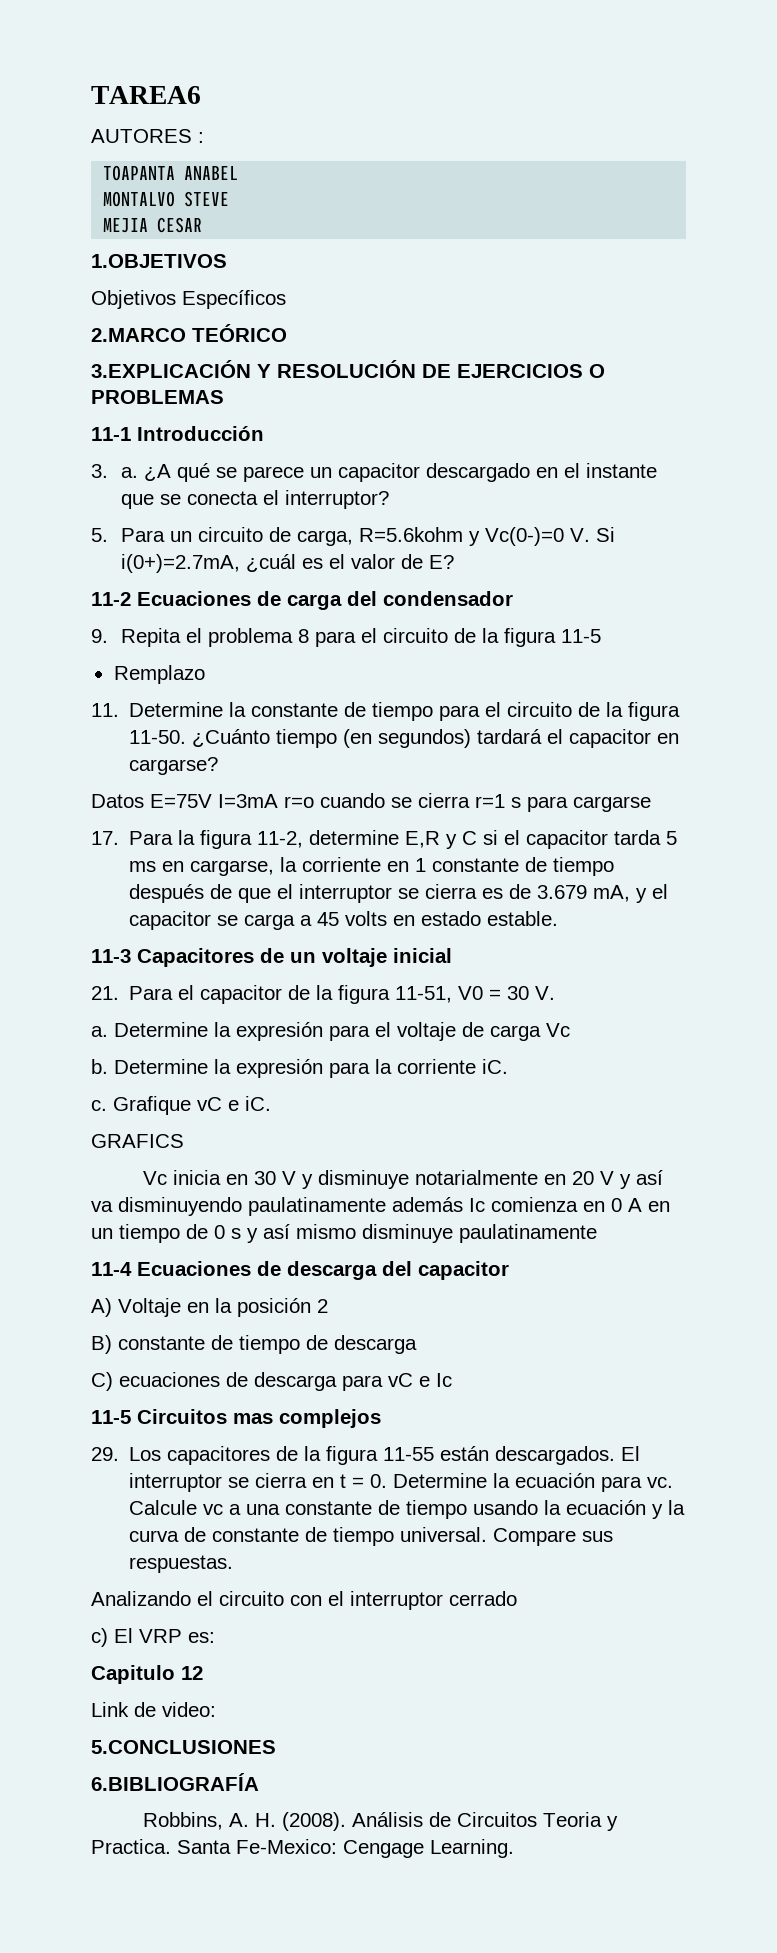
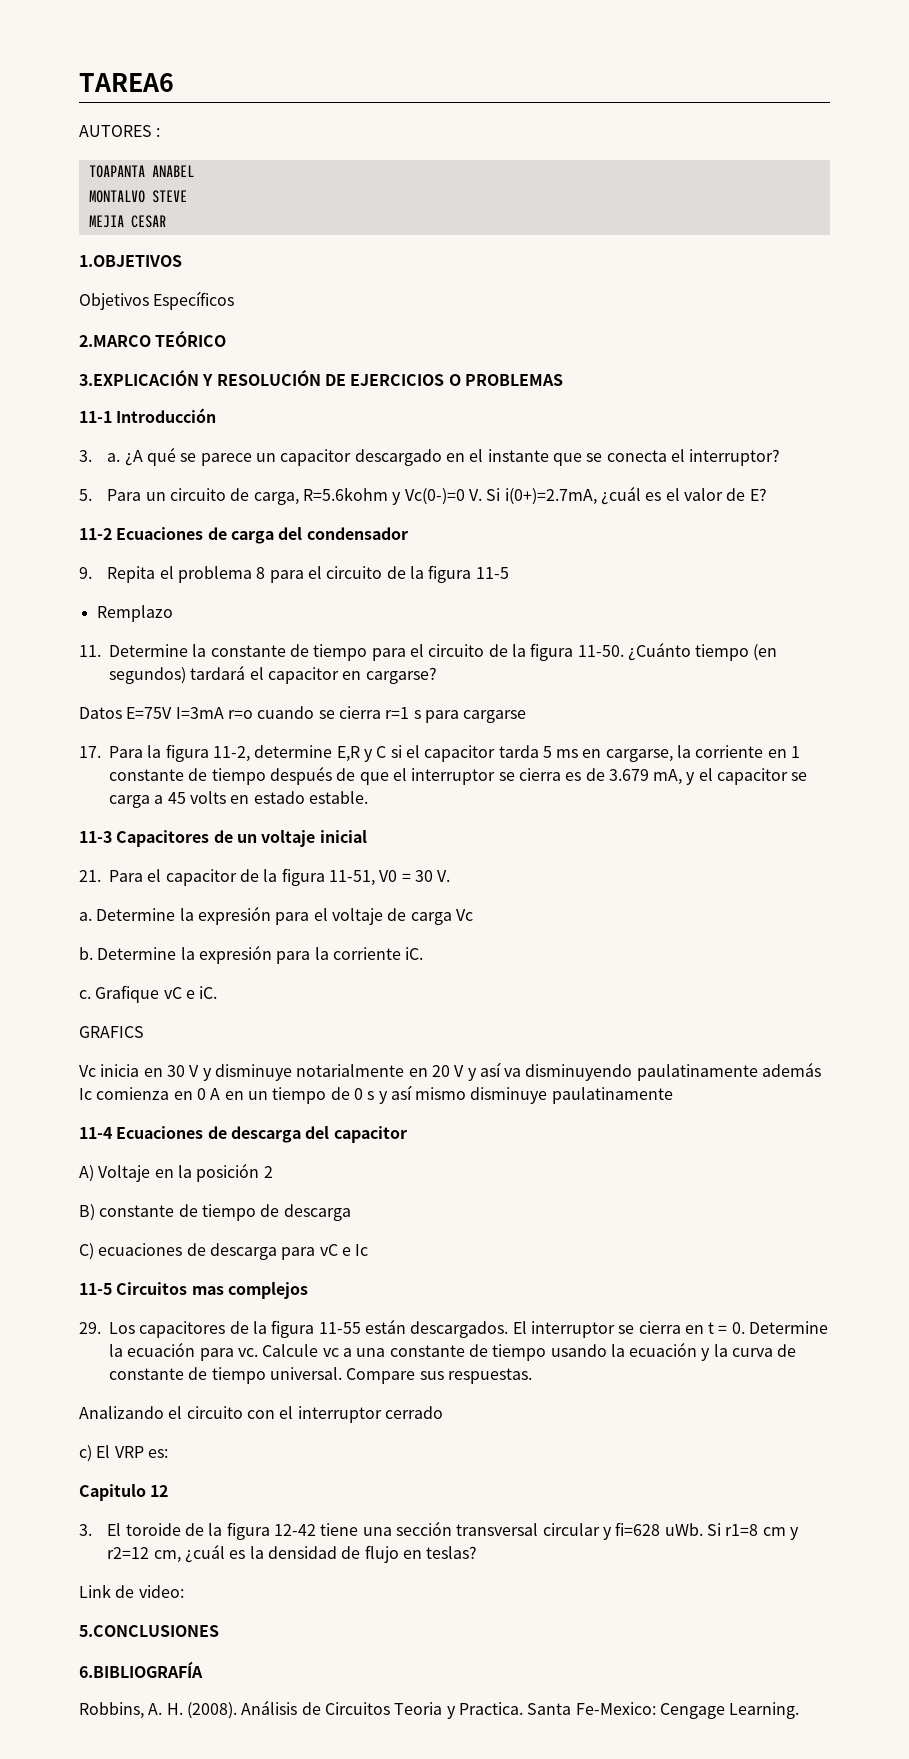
(203, 1673) none -> [79,1521,799,1540] [107,1544,478,1563] // 3. El toroide de la figura 12-42 tiene una sección transversal circular y fi=628 uWb. Si r1=8 cm y r2=12 cm, ¿cuál es la densidad de flujo en teslas?

